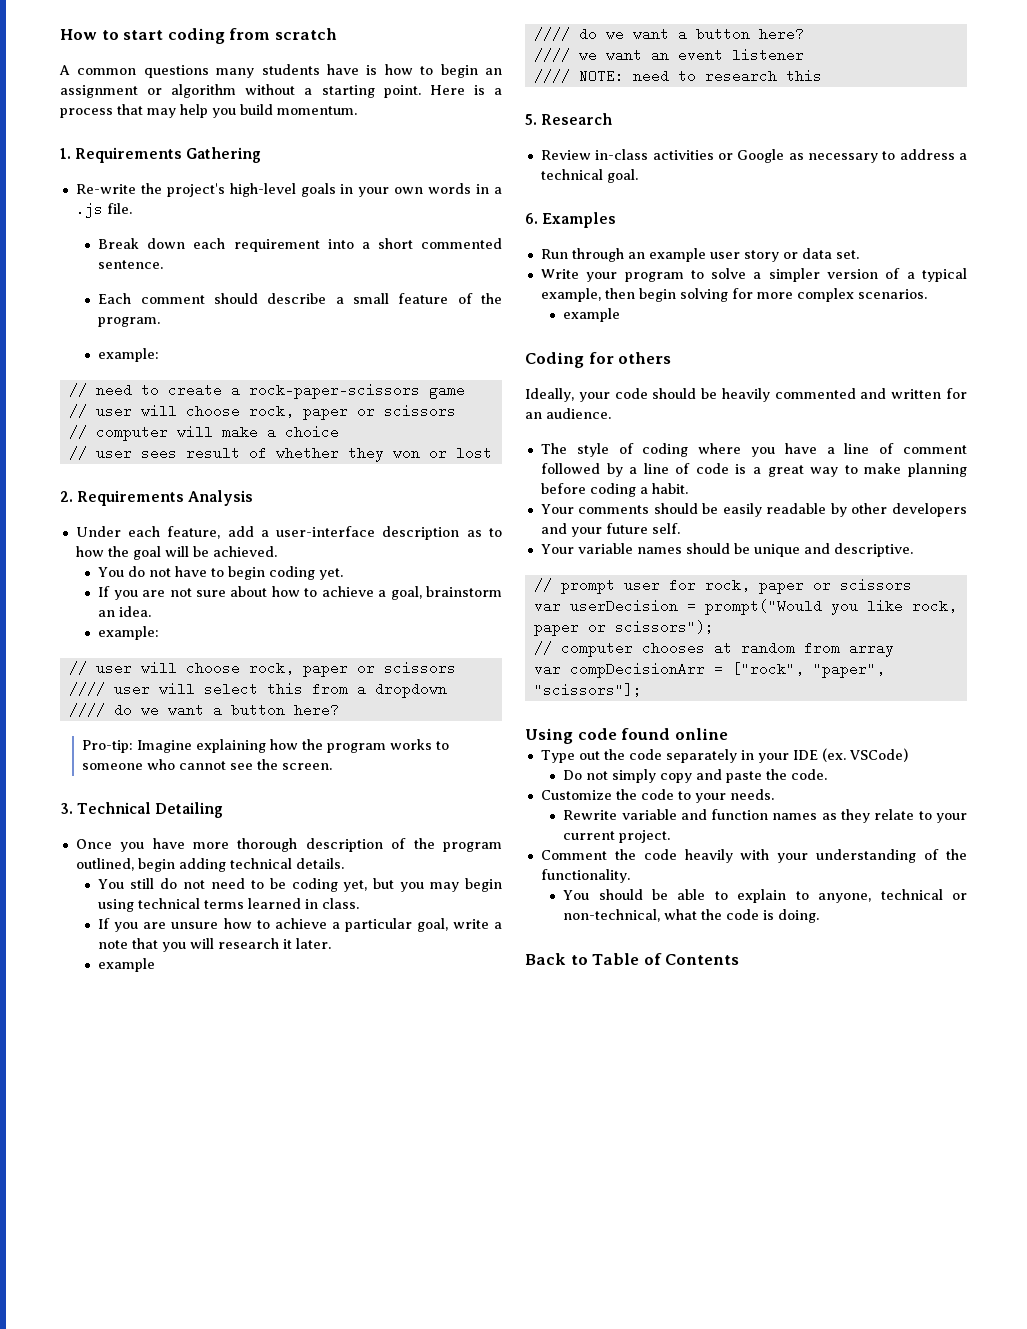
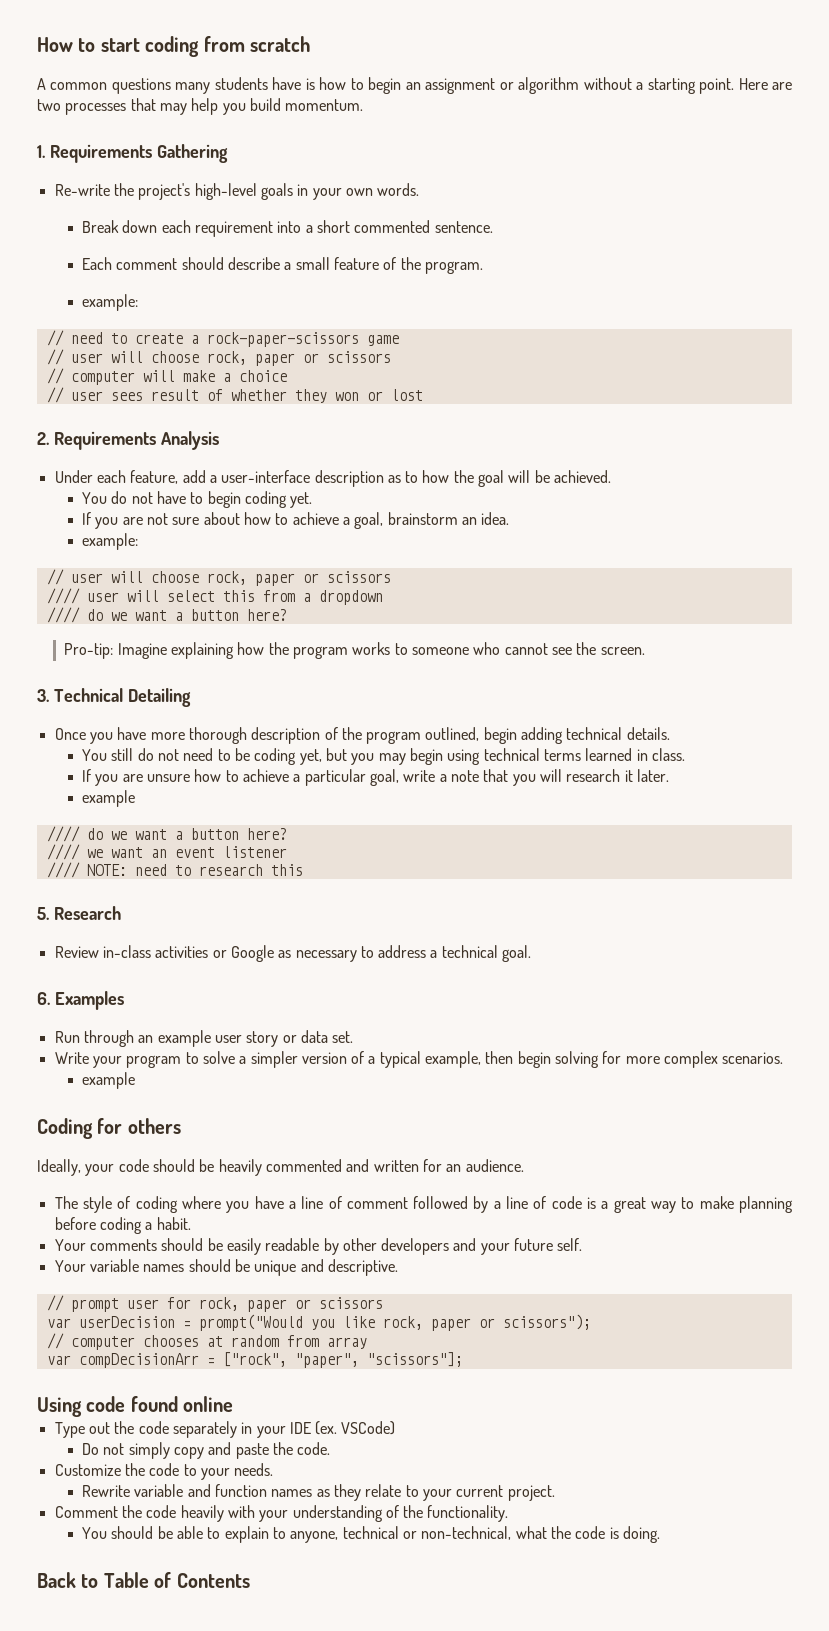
[473,85,502,95] [60,108,113,118] is a process -> [772,82,793,90] [37,99,127,115] are two processes
[428,183,502,194] [75,202,132,218] words in a .js file. -> [377,183,420,196] words.

